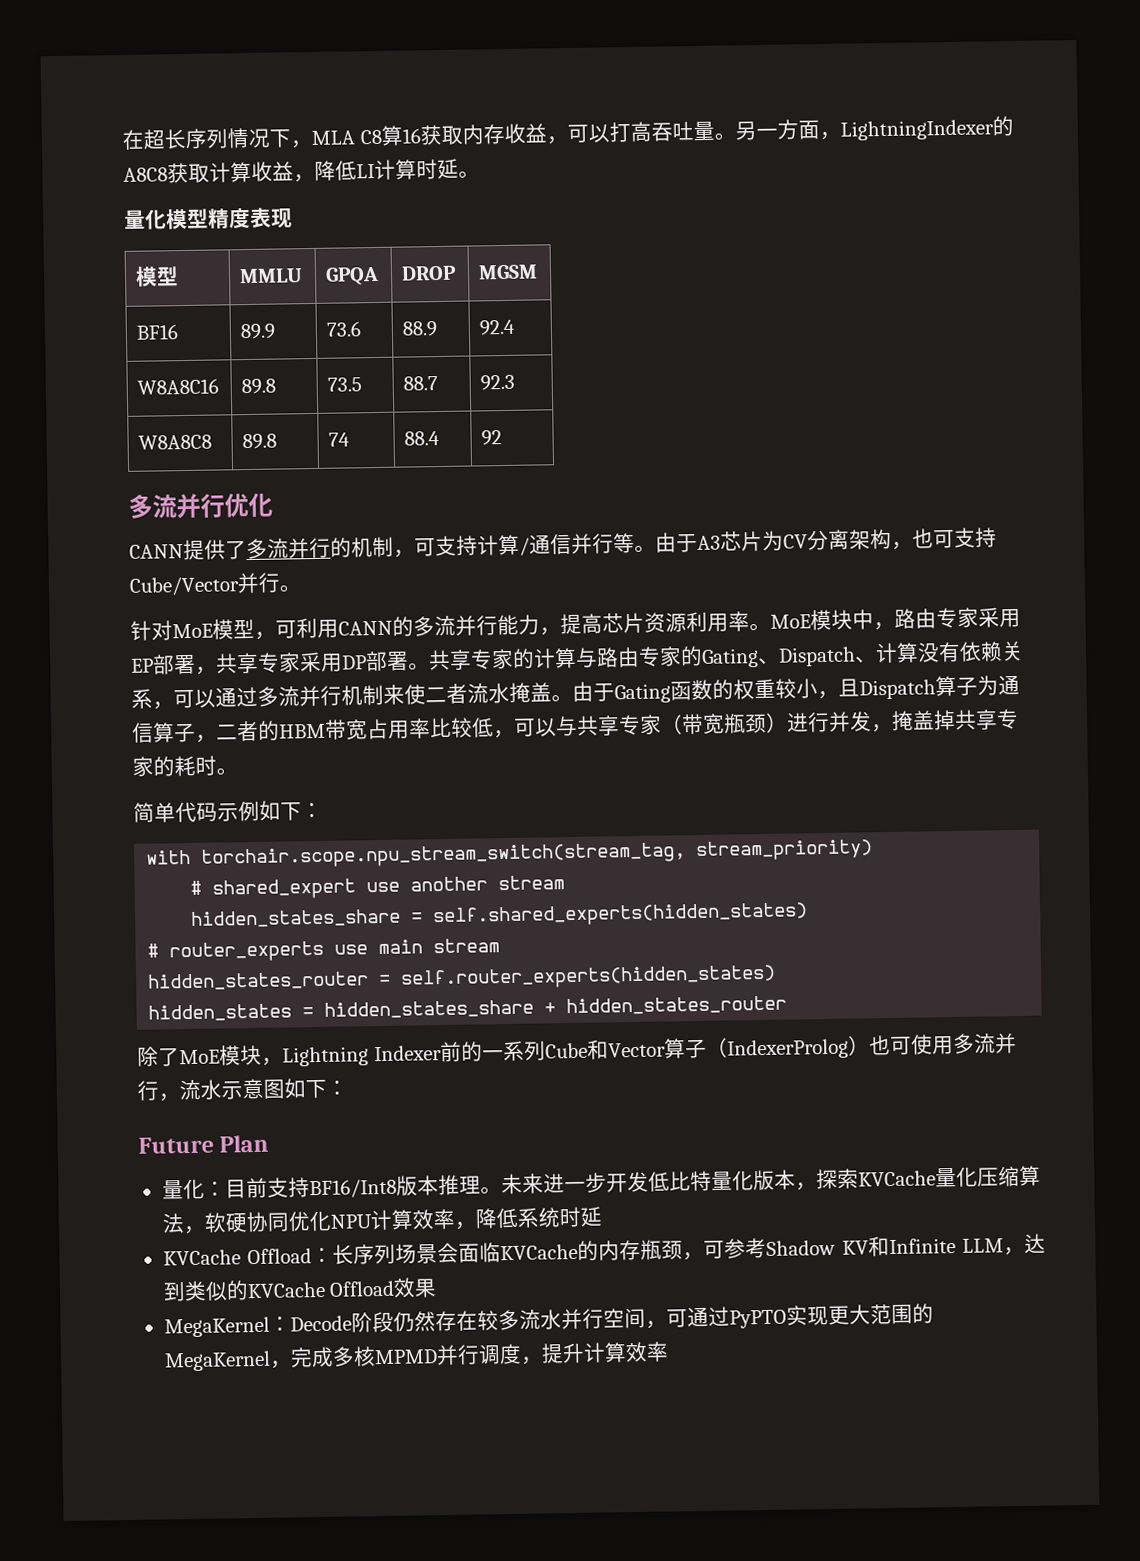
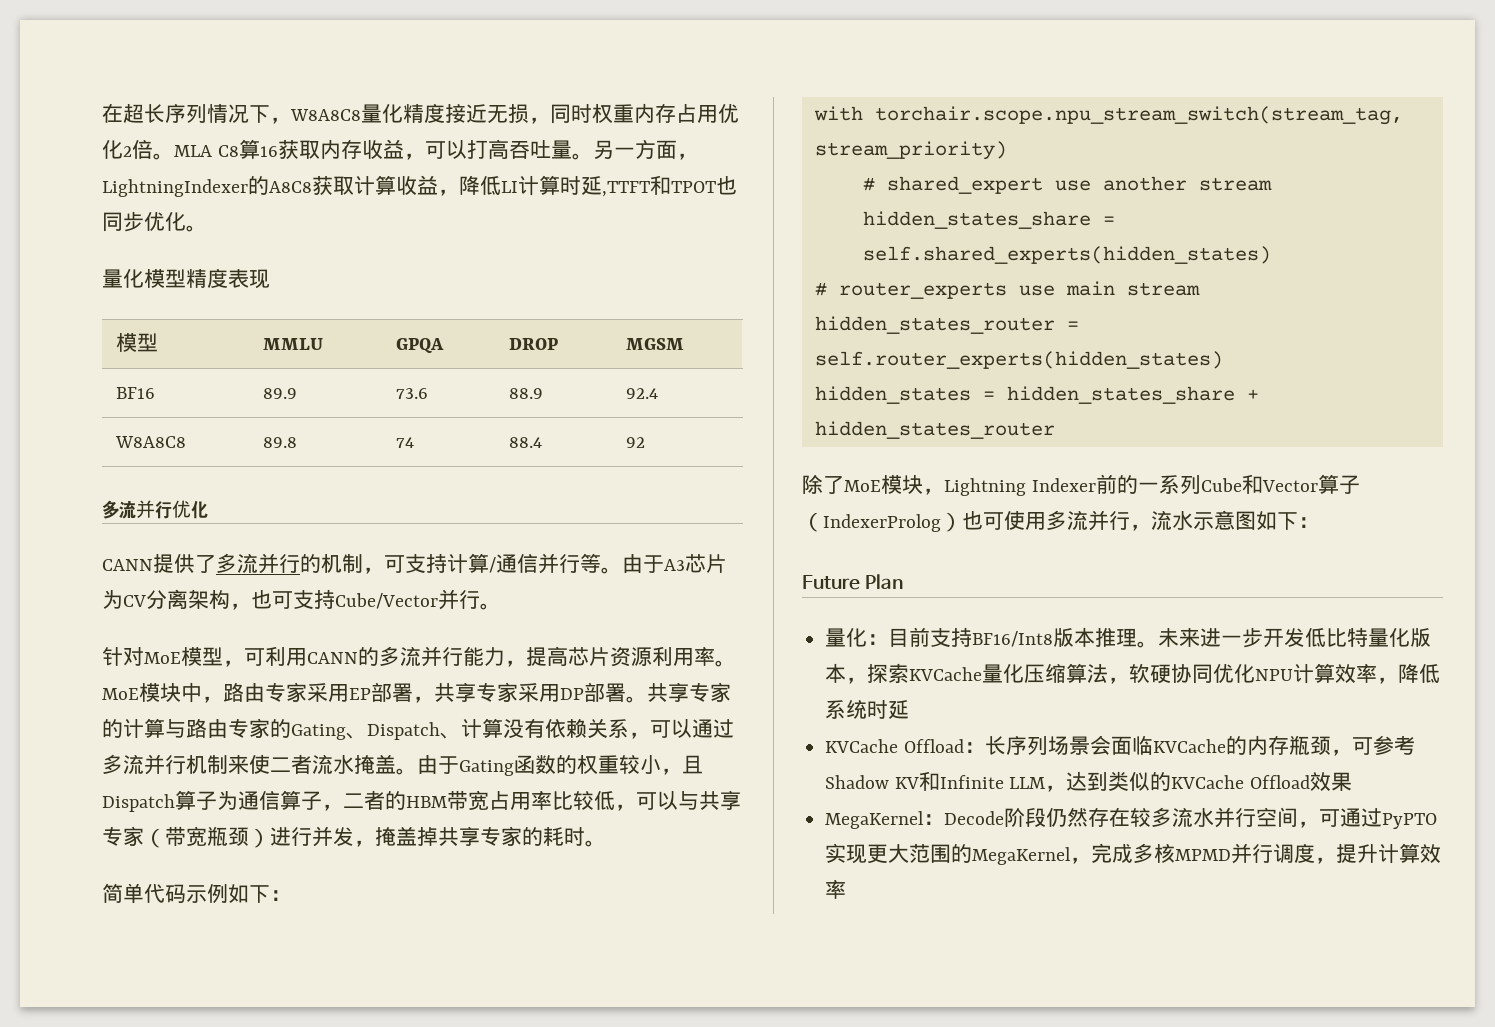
(313, 144) none -> [290,103,739,124] [102,139,174,160] W8A8C8量化精度接近无损，同时权重内存占用优化2倍。
(459, 169) none -> [602,175,737,197] [102,211,186,232] ,TTFT和TPOT也同步优化
[137,378,220,395] [241,378,277,395] [327,377,363,392] [403,376,439,391] [480,374,516,391] // W8A8C16 | 89.8 | 73.5 | 88.7 | 92.3 -> (659, 393) none

